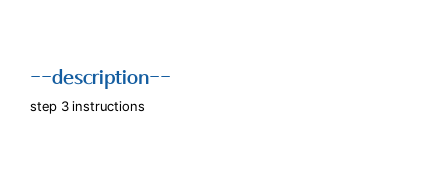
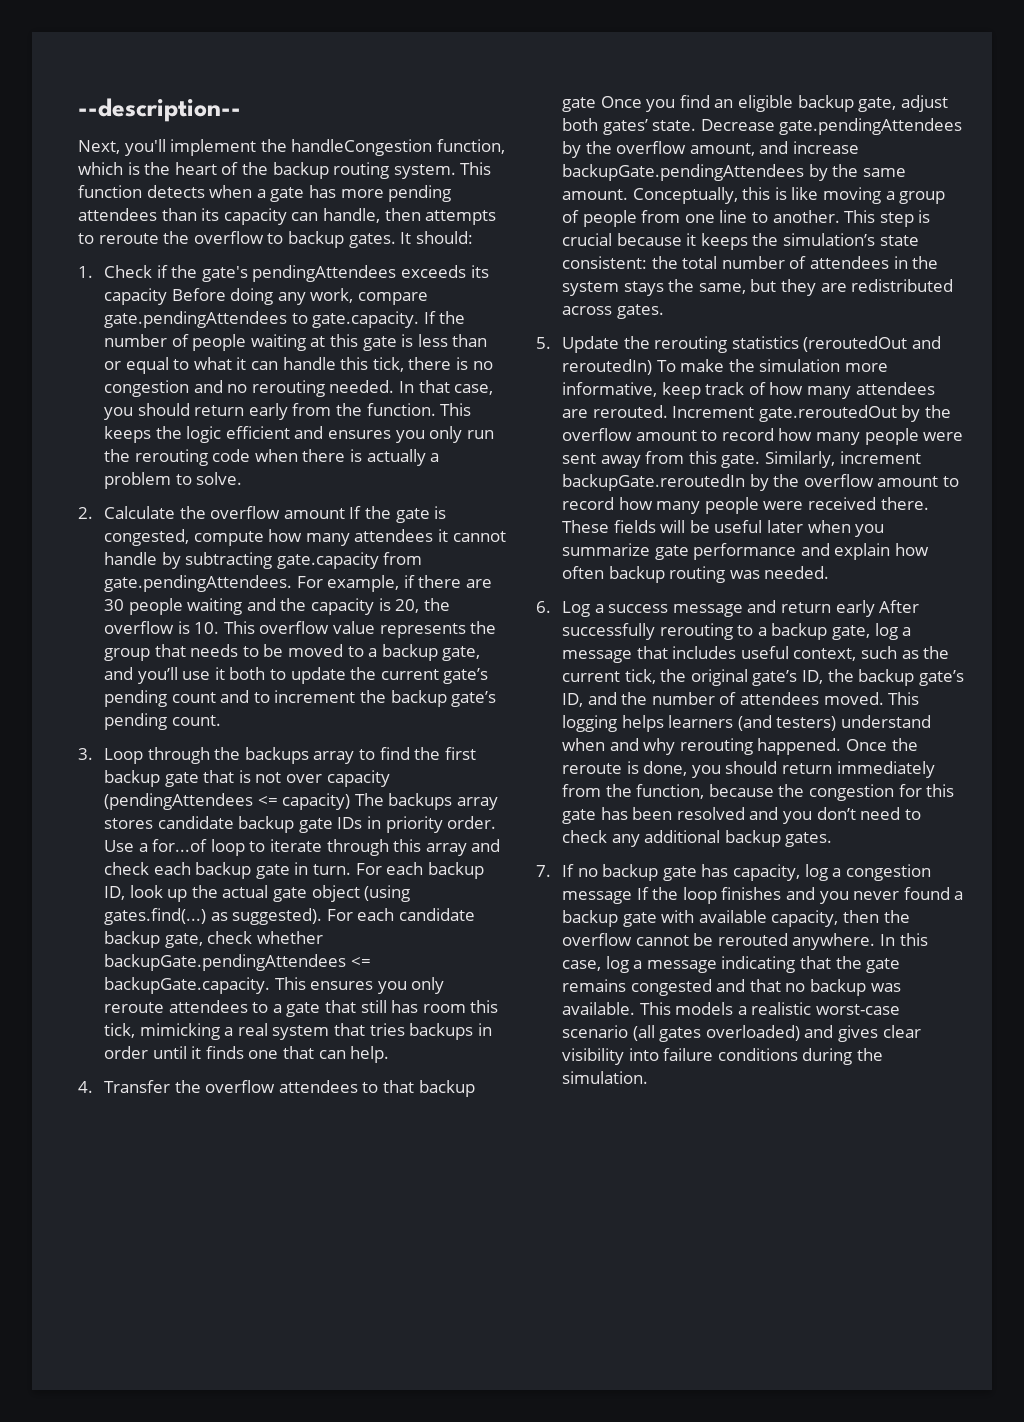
[30,101,146,114] step 3 instructions -> [78,139,505,156] [78,162,492,179] [78,185,452,202] [78,208,497,225] [78,231,473,248] [78,265,489,282] [104,288,429,305] [104,311,466,328] [104,334,488,351] [104,357,493,374] [104,380,494,397] [104,403,472,420] [104,426,494,443] [104,449,440,466] [104,472,243,489] [78,506,447,523] [104,529,506,546] [104,552,423,569] [104,575,493,592] [104,598,450,615] [104,621,497,638] [104,644,481,661] [104,667,489,684] [104,690,497,707] [104,713,221,730] [78,747,476,764] [104,770,390,787] [104,793,499,810] [104,816,497,833] [104,839,501,856] [104,862,484,879] [104,885,411,902] [104,908,476,925] [104,931,323,948] [104,954,371,971] [104,977,445,994] [104,1000,499,1017] [104,1023,492,1040] [104,1046,390,1063] [78,1080,475,1097] [562,95,948,112] [562,118,963,135] [562,141,860,158] [562,164,906,181] [562,187,946,204] [562,210,931,227] [562,233,919,250] [562,256,939,269] [562,279,954,296] [562,304,664,319] [536,336,942,353] [562,359,889,375] [562,382,935,399] [562,405,952,422] [562,428,964,445] [562,451,921,468] [562,474,960,491] [562,497,929,514] [562,520,885,537] [562,543,930,560] [562,566,830,583] [536,600,920,617] [562,623,912,640] [562,646,950,663] [562,669,964,686] [562,692,920,707] [562,715,932,732] [562,738,918,755] [562,761,935,778] [562,784,955,801] [562,807,921,824] [562,830,833,847] [536,864,931,881] [562,887,964,904] [562,910,910,927] [562,933,928,950] [562,956,901,973] [562,979,901,996] [562,1002,901,1015] [562,1025,921,1042] [562,1048,884,1065] [562,1071,649,1084] Next, you'll implement the handleCongestion function, which is the heart of the backup routing system. This function detects when a gate has more pending attendees than its capacity can handle, then attempts to reroute the overflow to backup gates. It should: // 1. Check if the gate's pendingAttendees exceeds its capacity Before doing any work, compare gate.pendingAttendees to gate.capacity. If the number of people waiting at this gate is less than or equal to what it can handle this tick, there is no congestion and no rerouting needed. In that case, you should return early from the function. This keeps the logic efficient and ensures you only run the rerouting code when there is actually a problem to solve. // 2. Calculate the overflow amount If the gate is congested, compute how many attendees it cannot handle by subtracting gate.capacity from gate.pendingAttendees. For example, if there are 30 people waiting and the capacity is 20, the overflow is 10. This overflow value represents the group that needs to be moved to a backup gate, and you’ll use it both to update the current gate’s pending count and to increment the backup gate’s pending count. // 3. Loop through the backups array to find the first backup gate that is not over capacity (pendingAttendees <= capacity) The backups array stores candidate backup gate IDs in priority order. Use a for...of loop to iterate through this array and check each backup gate in turn. For each backup ID, look up the actual gate object (using gates.find(...) as suggested). For each candidate backup gate, check whether backupGate.pendingAttendees <= backupGate.capacity. This ensures you only reroute attendees to a gate that still has room this tick, mimicking a real system that tries backups in order until it finds one that can help. // 4. Transfer the overflow attendees to that backup gate Once you find an eligible backup gate, adjust both gates’ state. Decrease gate.pendingAttendees by the overflow amount, and increase backupGate.pendingAttendees by the same amount. Conceptually, this is like moving a group of people from one line to another. This step is crucial because it keeps the simulation’s state consistent: the total number of attendees in the system stays the same, but they are redistributed across gates. // 5. Update the rerouting statistics (reroutedOut and reroutedIn) To make the simulation more informative, keep track of how many attendees are rerouted. Increment gate.reroutedOut by the overflow amount to record how many people were sent away from this gate. Similarly, increment backupGate.reroutedIn by the overflow amount to record how many people were received there. These fields will be useful later when you summarize gate performance and explain how often backup routing was needed. // 6. Log a success message and return early After successfully rerouting to a backup gate, log a message that includes useful context, such as the current tick, the original gate’s ID, the backup gate’s ID, and the number of attendees moved. This logging helps learners (and testers) understand when and why rerouting happened. Once the reroute is done, you should return immediately from the function, because the congestion for this gate has been resolved and you don’t need to check any additional backup gates. // 7. If no backup gate has capacity, log a congestion message If the loop finishes and you never found a backup gate with available capacity, then the overflow cannot be rerouted anywhere. In this case, log a message indicating that the gate remains congested and that no backup was available. This models a realistic worst-case scenario (all gates overloaded) and gives clear visibility into failure conditions during the simulation.

